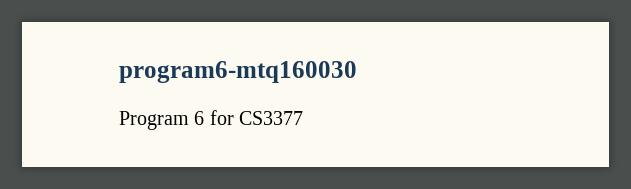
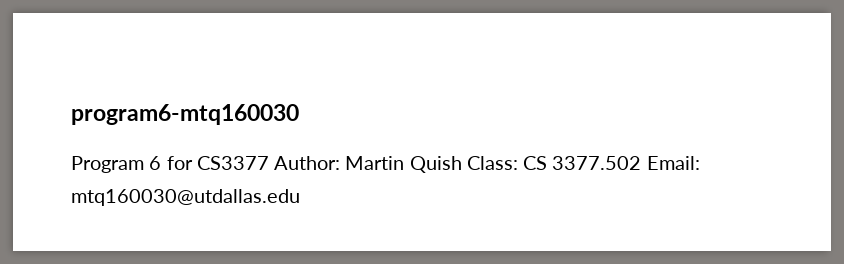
(304, 118) none -> [274,156,700,173] [71,189,300,206] Author: Martin Quish Class: CS 3377.502 Email: mtq160030@utdallas.edu

